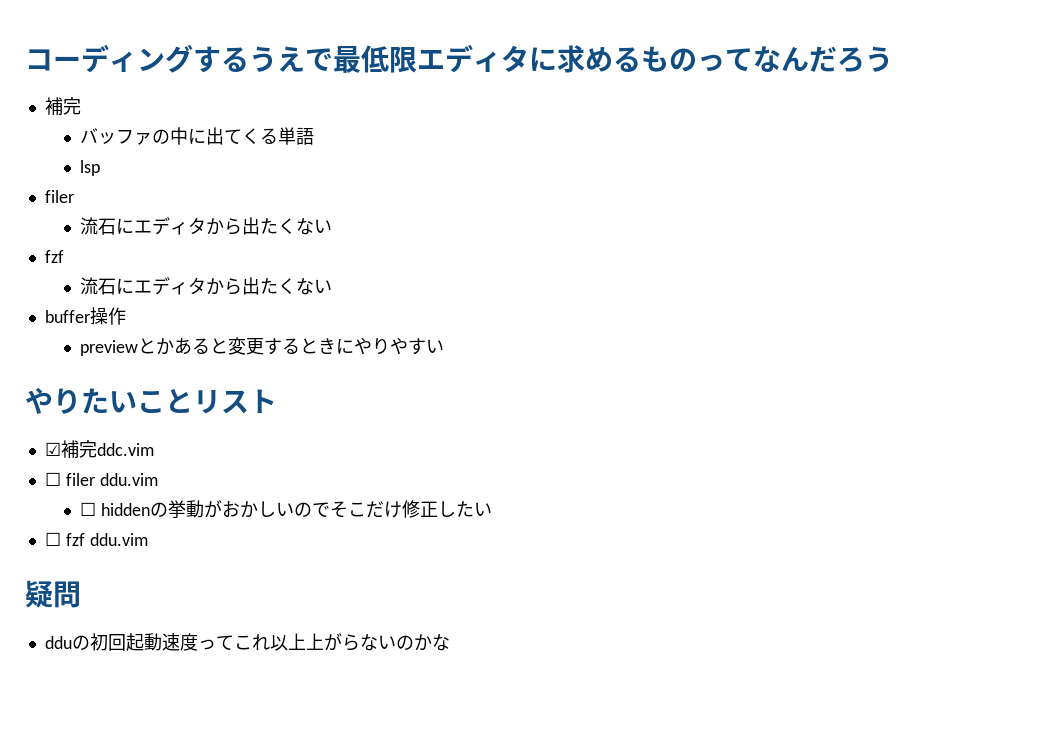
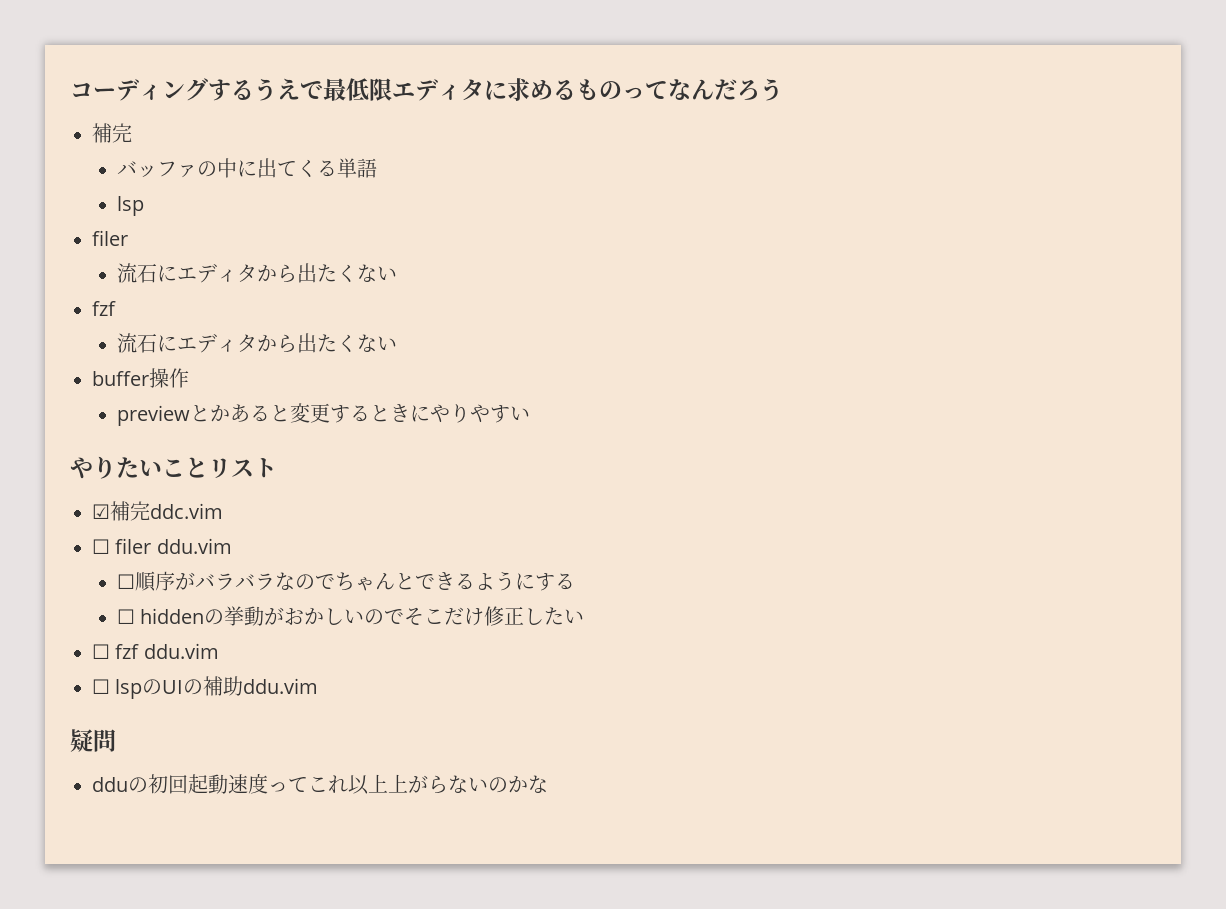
(158, 479) none -> [116,571,575,592] // ☐順序がバラバラなのでちゃんとできるようにする
(148, 539) none -> [92,676,319,699] // ☐ lspのUIの補助ddu.vim

